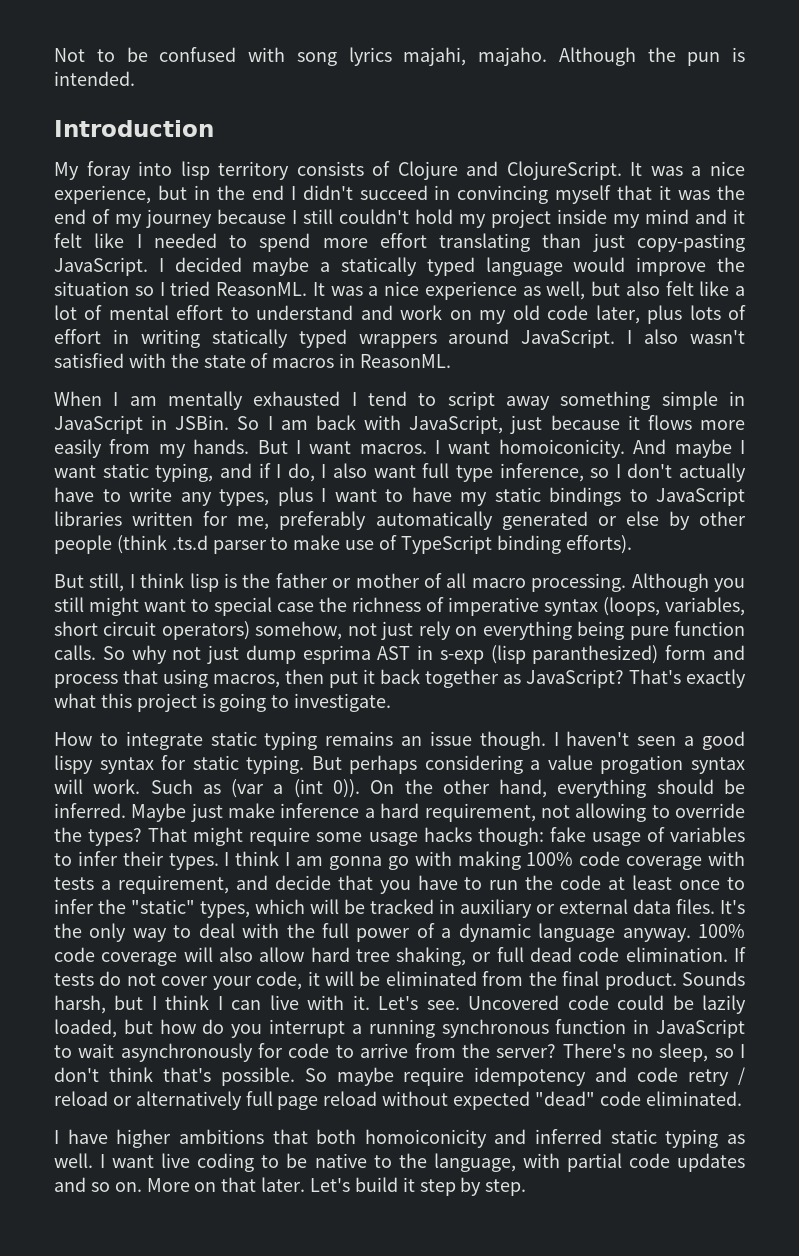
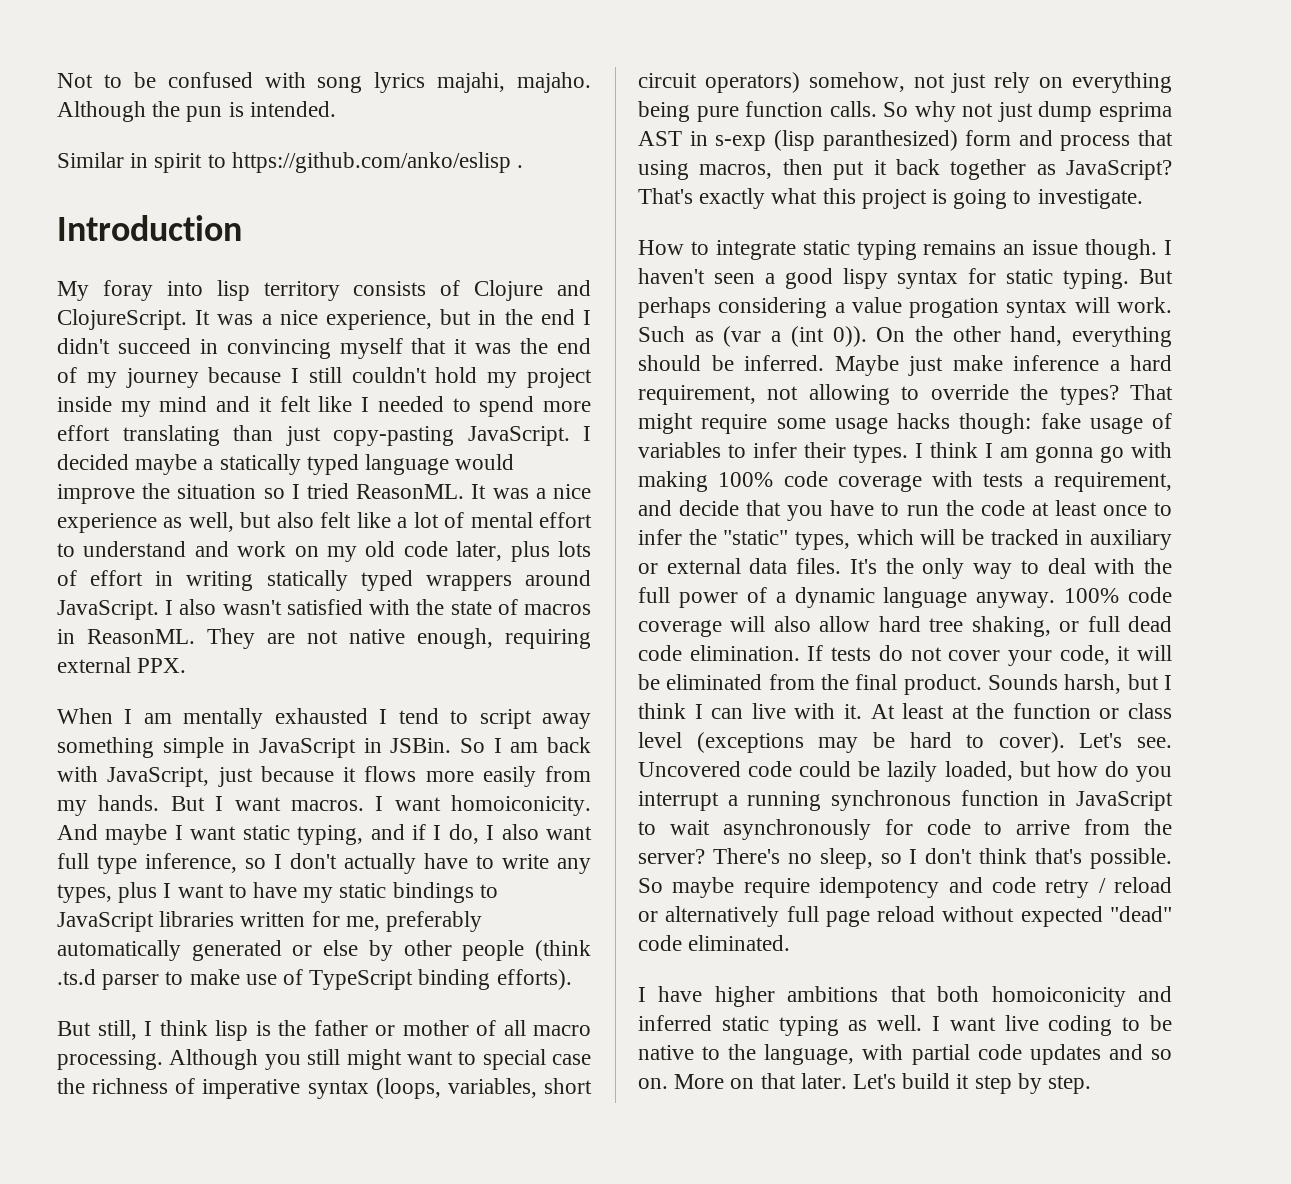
(135, 78) none -> [57,152,524,173] // Similar in spirit to https://github.com/anko/eslisp .
(452, 361) none -> [207,628,591,649] [57,657,187,673] They are not native enough, requiring external PPX.
(370, 1002) none -> [870,703,1172,719] [638,732,1065,753] At least at the function or class level (exceptions may be hard to cover).

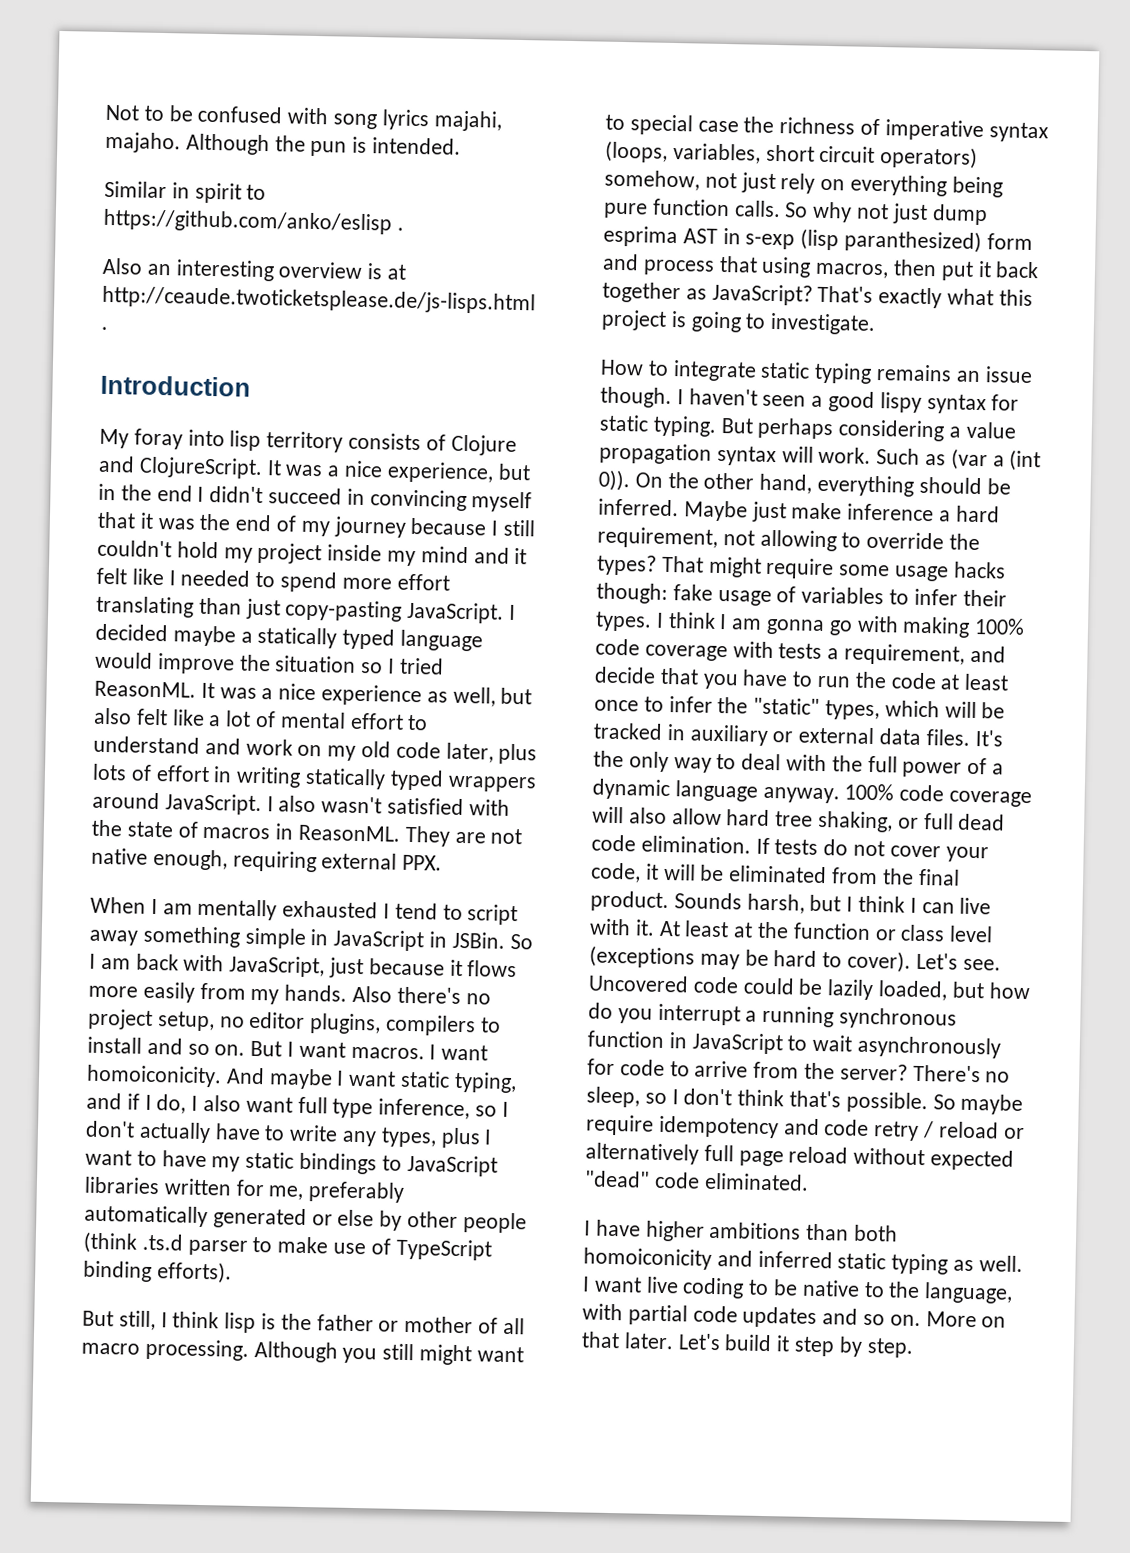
(524, 166) none -> [102,257,407,282] [102,285,536,315] [101,326,108,330] // Also an interesting overview is at http://ceaude.twoticketsplease.de/js-lisps.html .
(160, 803) none -> [352,985,491,1005] [87,1008,501,1037] [87,1036,246,1056] Also there's no project setup, no editor plugins, compilers to install and so on.
[909,298,1000,318] progation -> [599,442,712,465] propagation
[890,986,926,1002] that -> [805,1223,850,1241] than

